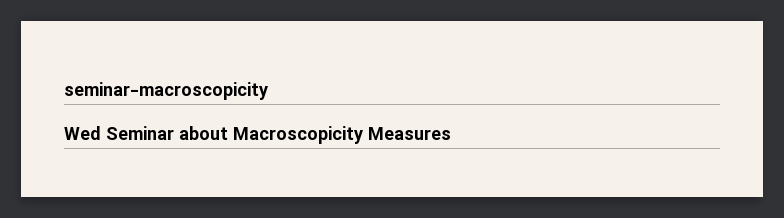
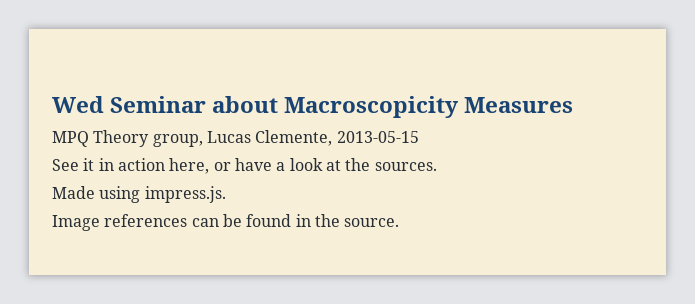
[64,82,268,100] seminar-macroscopicity // -> (52, 104) none
(451, 133) none -> [52,130,419,147] [52,158,437,174] [52,186,226,203] [52,214,400,231] // MPQ Theory group, Lucas Clemente, 2013-05-15 // See it in action here, or have a look at the sources. // Made using impress.js. // Image references can be found in the source.

